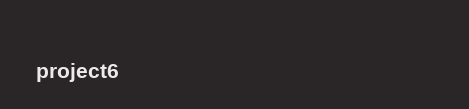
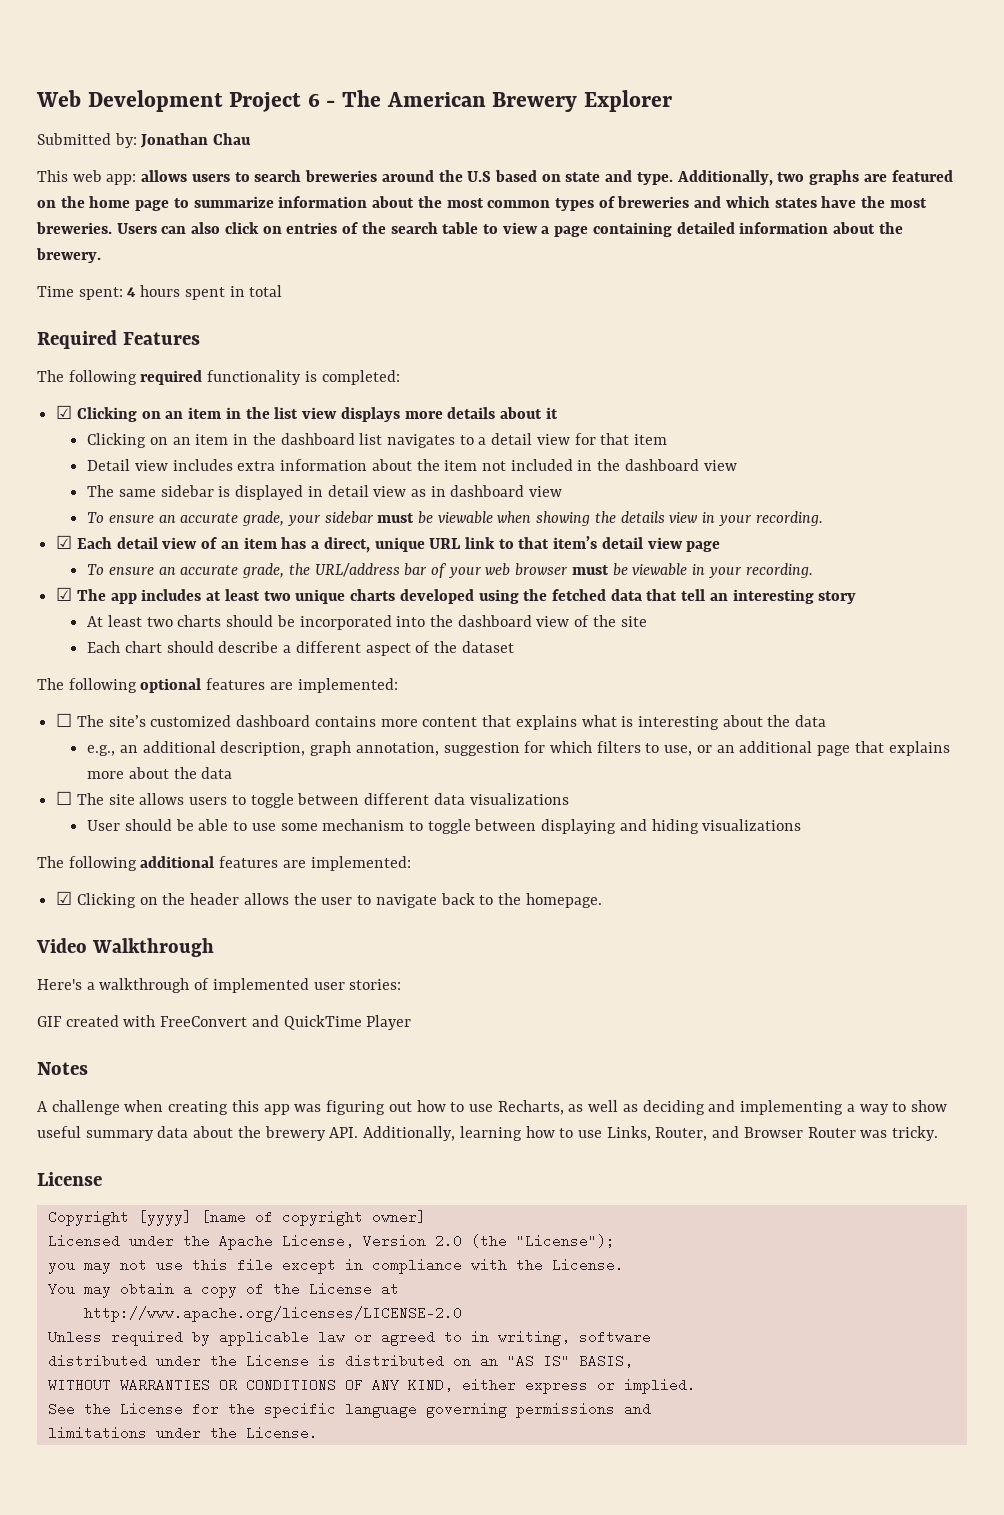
[36,63,119,82] project6 -> [36,90,672,112] [37,133,252,148] [37,170,953,186] [37,196,927,211] [36,222,903,237] [36,248,101,263] [37,285,283,300] [37,330,200,349] [37,370,400,385] [56,405,558,422] [87,433,668,448] [87,459,737,471] [87,485,563,500] [87,511,823,526] [56,535,721,553] [87,563,813,578] [56,587,857,604] [87,615,647,630] [87,641,514,656] [37,678,398,693] [56,713,827,730] [87,741,950,756] [87,767,233,779] [56,791,569,808] [87,819,802,834] [37,856,411,871] [56,891,602,908] [36,938,214,957] [37,978,402,993] [37,1015,412,1030] [37,1062,88,1075] [37,1100,947,1115] [37,1126,939,1141] [37,1172,102,1186] [47,1210,426,1226] [47,1234,615,1250] [47,1258,624,1274] [47,1282,399,1298] [83,1306,462,1322] [47,1330,651,1346] [47,1354,633,1368] [47,1378,696,1394] [47,1402,651,1418] [47,1426,318,1440] Web Development Project 6 - The American Brewery Explorer // Submitted by: Jonathan Chau // This web app: allows users to search breweries around the U.S based on state and type. Additionally, two graphs are featured on the home page to summarize information about the most common types of breweries and which states have the most breweries. Users can also click on entries of the search table to view a page containing detailed information about the brewery. // Time spent: 4 hours spent in total // Required Features // The following required functionality is completed: // ☑ Clicking on an item in the list view displays more details about it // Clicking on an item in the dashboard list navigates to a detail view for that item // Detail view includes extra information about the item not included in the dashboard view // The same sidebar is displayed in detail view as in dashboard view // To ensure an accurate grade, your sidebar must be viewable when showing the details view in your recording. // ☑ Each detail view of an item has a direct, unique URL link to that item’s detail view page // To ensure an accurate grade, the URL/address bar of your web browser must be viewable in your recording. // ☑ The app includes at least two unique charts developed using the fetched data that tell an interesting story // At least two charts should be incorporated into the dashboard view of the site // Each chart should describe a different aspect of the dataset // The following optional features are implemented: // ☐ The site’s customized dashboard contains more content that explains what is interesting about the data // e.g., an additional description, graph annotation, suggestion for which filters to use, or an additional page that explains more about the data // ☐ The site allows users to toggle between different data visualizations // User should be able to use some mechanism to toggle between displaying and hiding visualizations // The following additional features are implemented: // ☑ Clicking on the header allows the user to navigate back to the homepage. // Video Walkthrough // Here's a walkthrough of implemented user stories: // GIF created with FreeConvert and QuickTime Player // Notes // A challenge when creating this app was figuring out how to use Recharts, as well as deciding and implementing a way to show useful summary data about the brewery API. Additionally, learning how to use Links, Router, and Browser Router was tricky. // License // Copyright [yyyy] [name of copyright owner] // Licensed under the Apache License, Version 2.0 (the "License"); // you may not use this file except in compliance with the License. // You may obtain a copy of the License at // http://www.apache.org/licenses/LICENSE-2.0 // Unless required by applicable law or agreed to in writing, software // distributed under the License is distributed on an "AS IS" BASIS, // WITHOUT WARRANTIES OR CONDITIONS OF ANY KIND, either express or implied. // See the License for the specific language governing permissions and // limitations under the License.

